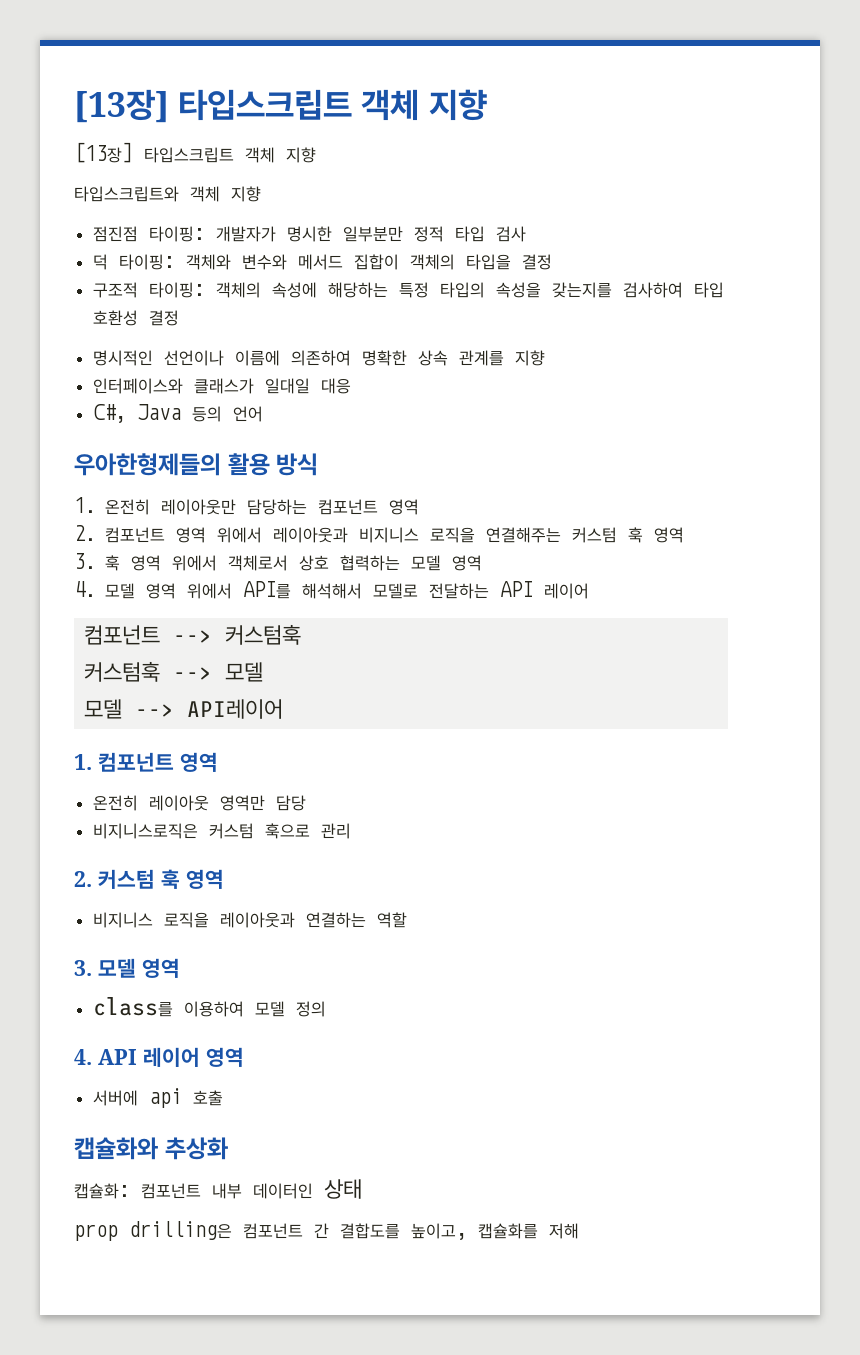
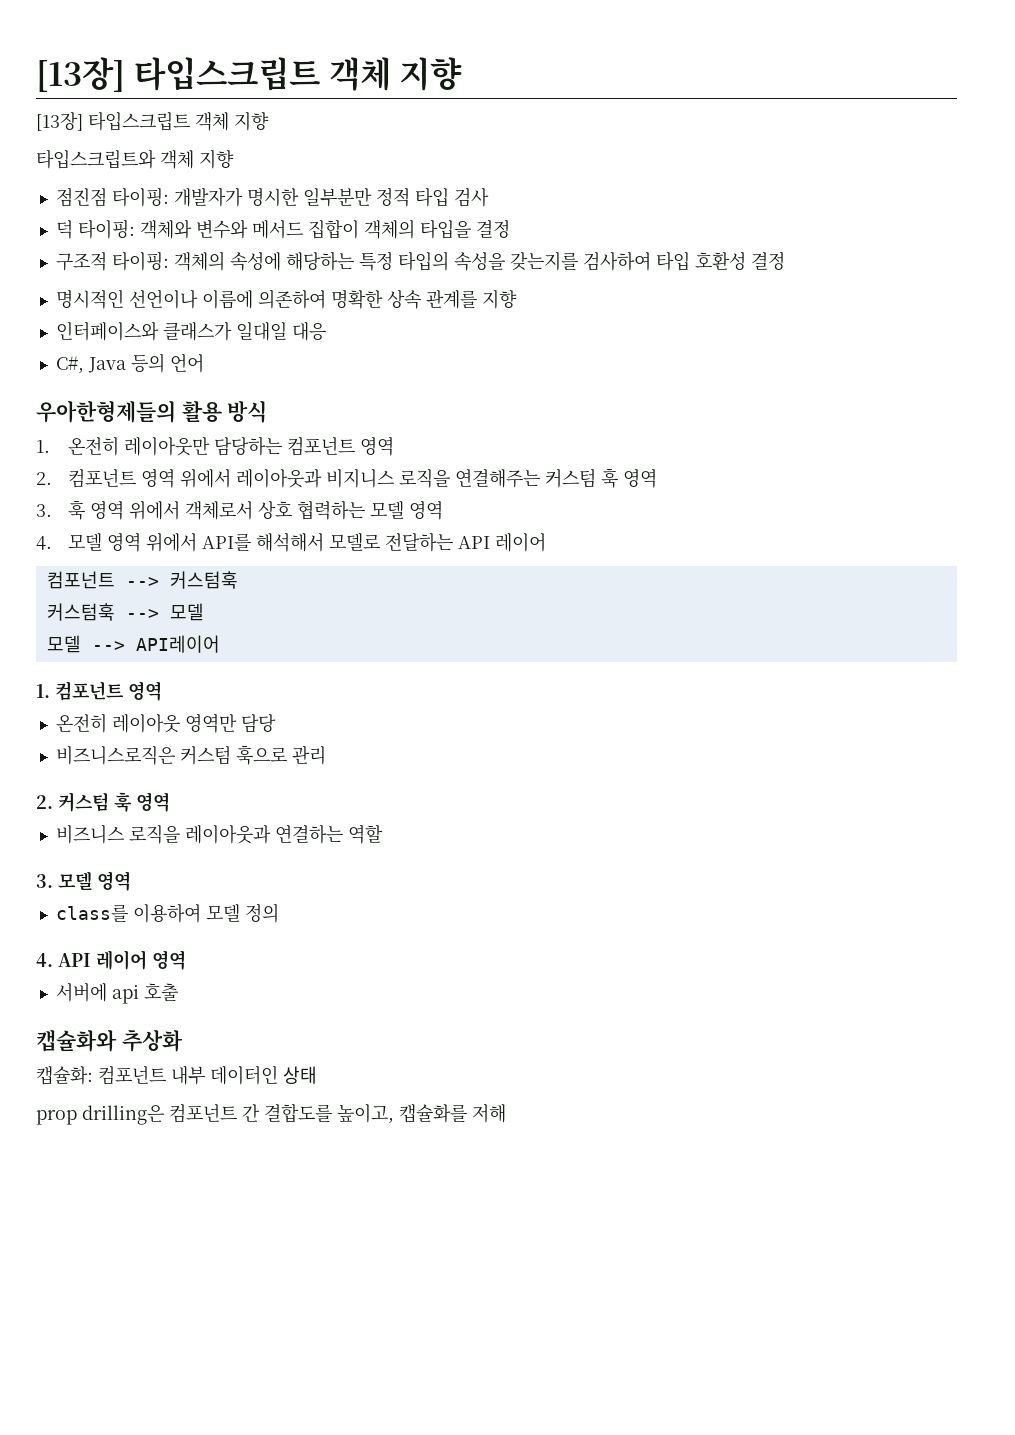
[92,823,198,839] 비지니스로직은 -> [55,746,175,765] 비즈니스로직은
[92,912,153,928] 비지니스 -> [55,825,124,844] 비즈니스

